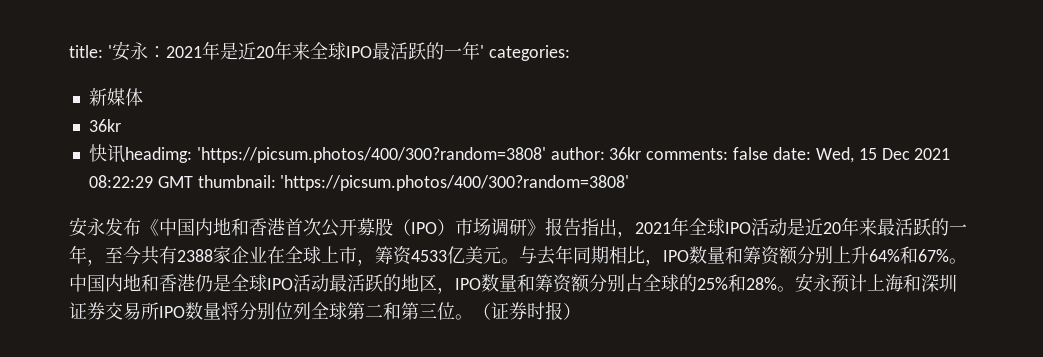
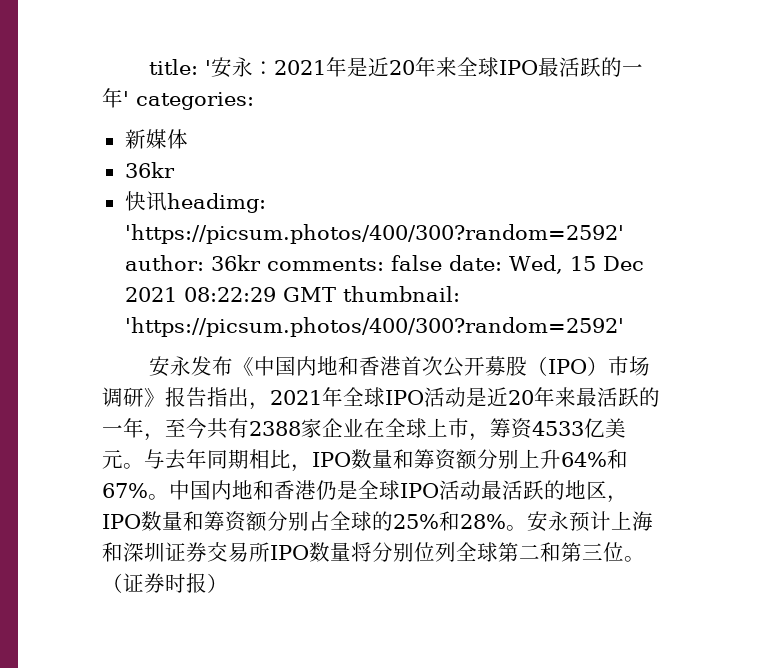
[196,147,546,163] 'https://picsum.photos/400/300?random=3808' -> [124,224,624,244] 'https://picsum.photos/400/300?random=2592'
[280,175,630,191] 'https://picsum.photos/400/300?random=3808' -> [124,317,624,337] 'https://picsum.photos/400/300?random=2592'

